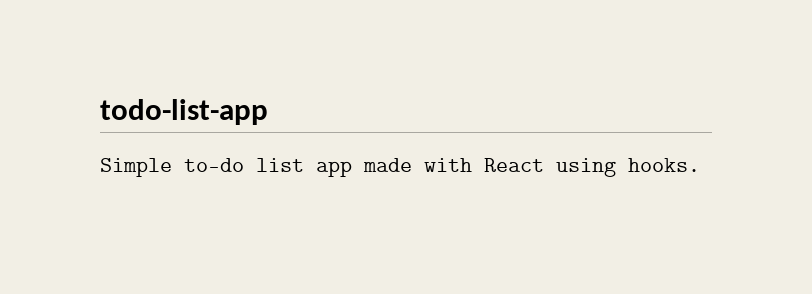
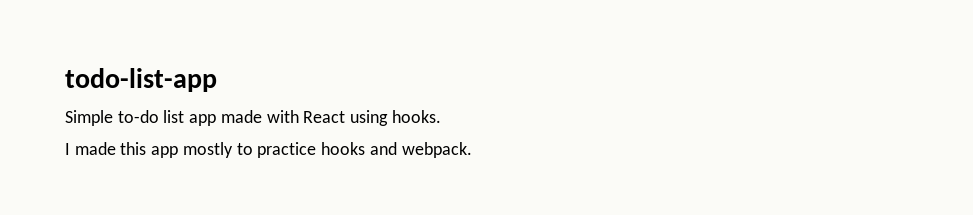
(700, 165) none -> [65,142,472,158] // I made this app mostly to practice hooks and webpack.

